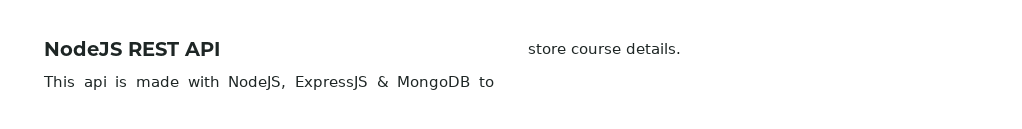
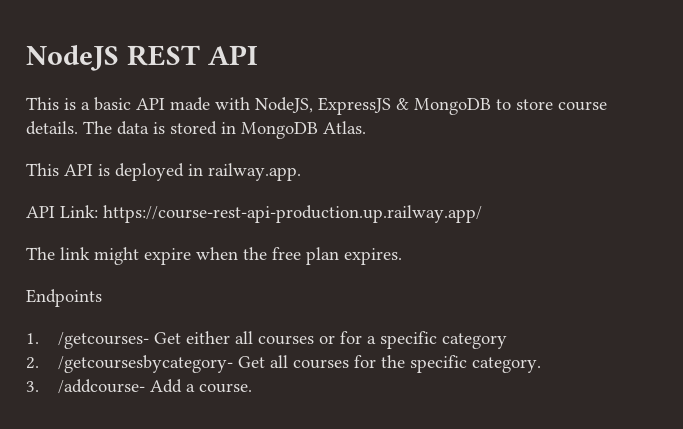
[83,76,128,90] api is -> [64,97,165,111] is a basic API
(681, 48) none -> [83,121,366,139] [26,163,301,181] [26,205,482,223] [26,247,402,265] [26,289,102,307] [26,331,508,349] [26,355,542,373] [26,379,253,394] The data is stored in MongoDB Atlas. // This API is deployed in railway.app. // API Link: https://course-rest-api-production.up.railway.app/ // The link might expire when the free plan expires. // Endpoints // 1. /getcourses- Get either all courses or for a specific category // 2. /getcoursesbycategory- Get all courses for the specific category. // 3. /addcourse- Add a course.

